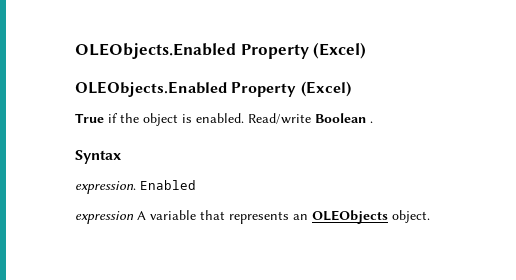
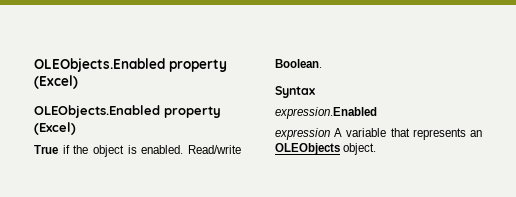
[75,43,309,59] OLEObjects.Enabled Property -> [34,58,227,72] OLEObjects.Enabled property
[231,82,297,97] Property -> [164,106,221,118] property
[315,113,373,123] Boolean . -> [275,59,322,68] Boolean.
[75,180,196,194] expression. Enabled -> [275,107,377,119] expression.Enabled

